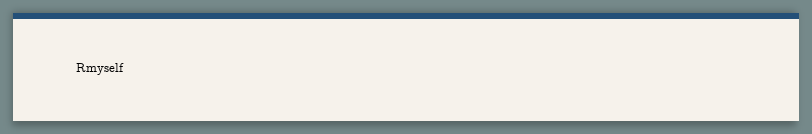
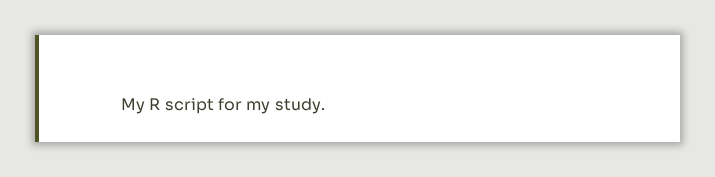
[76,63,124,75] Rmyself -> [121,98,325,114] My R script for my study.

